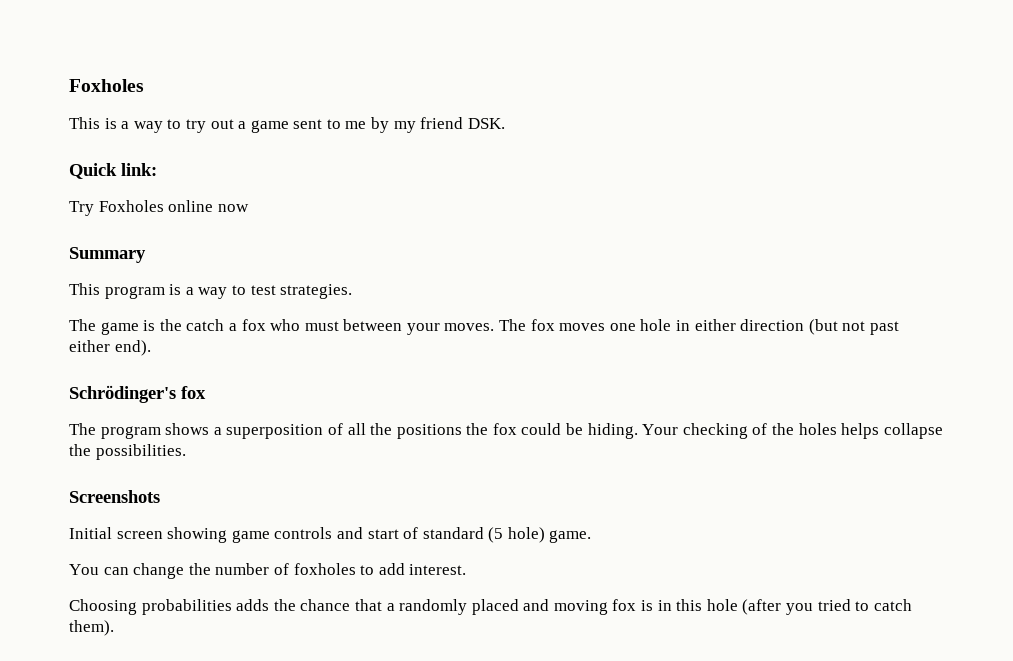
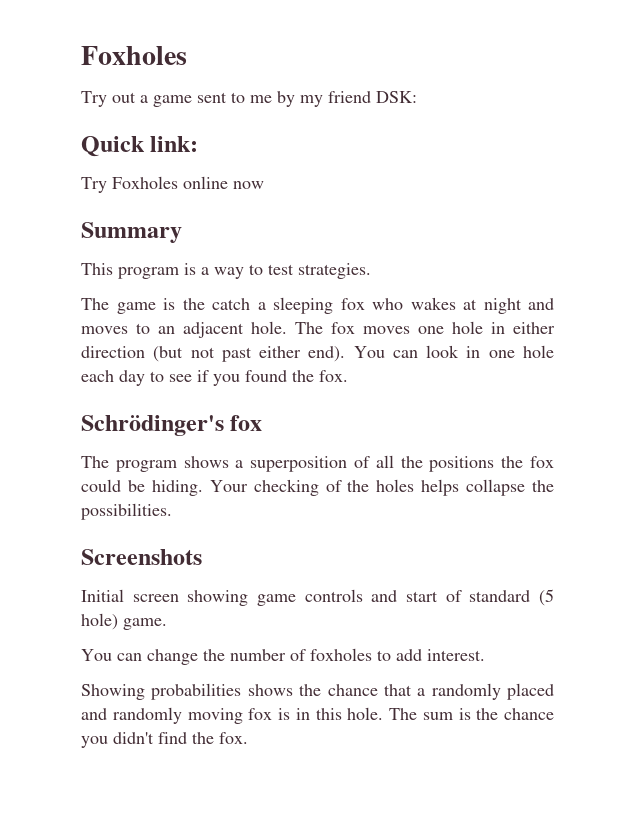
[69,117,206,133] This is a way to try -> [81,91,107,107] Try
[467,118,505,129] DSK. -> [376,91,417,103] DSK:
(237, 327) none -> [273,297,333,314] sleeping
[304,319,495,335] must between your moves. -> [410,297,554,314] [81,321,287,338] wakes at night and moves to an adjacent hole.
(151, 348) none -> [353,345,554,358] [81,370,348,386] You can look in one hole each day to see if you found the fox.
[69,599,270,615] Choosing probabilities adds -> [81,683,293,700] Showing probabilities shows
(550, 605) none -> [112,707,182,724] randomly
[706,599,912,615] [69,620,114,636] hole (after you tried to catch them). -> [347,707,554,720] [81,732,248,748] hole. The sum is the chance you didn't find the fox.

